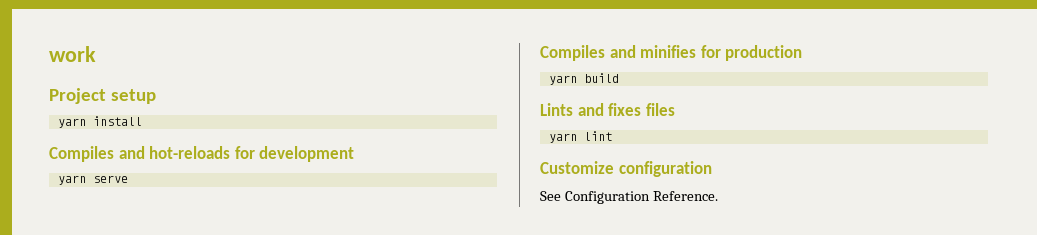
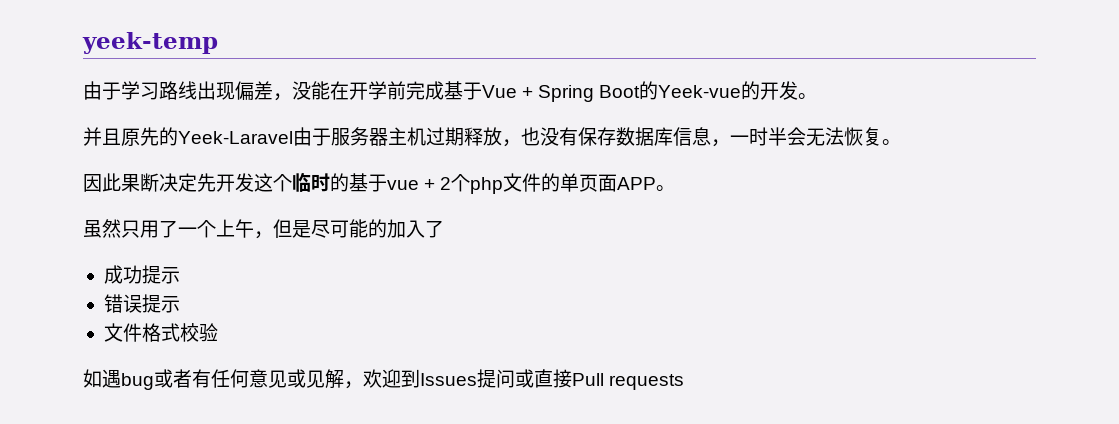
[49,46,96,62] [49,88,157,104] [57,116,142,128] [49,146,355,162] [57,175,128,185] [540,45,803,61] [548,73,619,85] [540,103,675,116] [548,131,612,143] [540,161,712,177] [540,191,718,204] work // Project setup // yarn install // Compiles and hot-reloads for development // yarn serve // Compiles and minifies for production // yarn build // Lints and fixes files // yarn lint // Customize configuration // See Configuration Reference. -> [82,32,218,54] [83,81,818,102] [83,127,901,147] [83,172,676,194] [83,219,444,239] [103,265,180,284] [103,294,180,313] [103,323,218,342] [83,369,685,390] yeek-temp // 由于学习路线出现偏差，没能在开学前完成基于Vue + Spring Boot的Yeek-vue的开发。 // 并且原先的Yeek-Laravel由于服务器主机过期释放，也没有保存数据库信息，一时半会无法恢复。 // 因此果断决定先开发这个临时的基于vue + 2个php文件的单页面APP。 // 虽然只用了一个上午，但是尽可能的加入了 // 成功提示 // 错误提示 // 文件格式校验 // 如遇bug或者有任何意见或见解，欢迎到Issues提问或直接Pull requests

